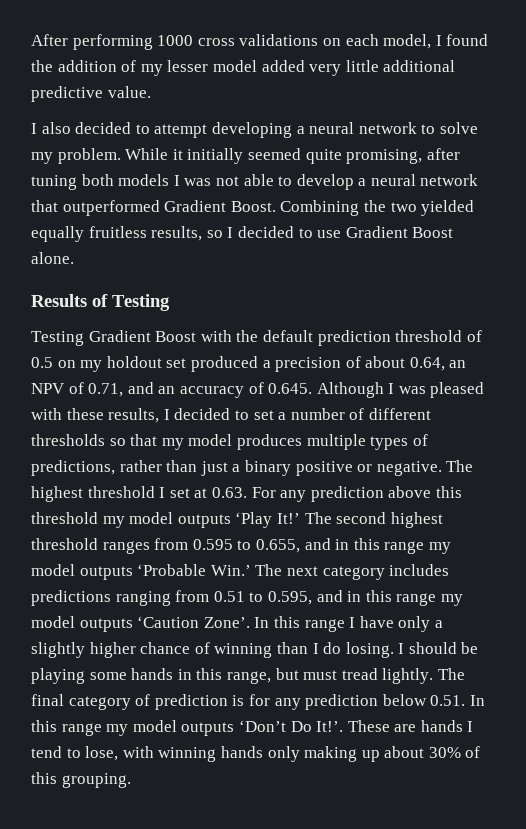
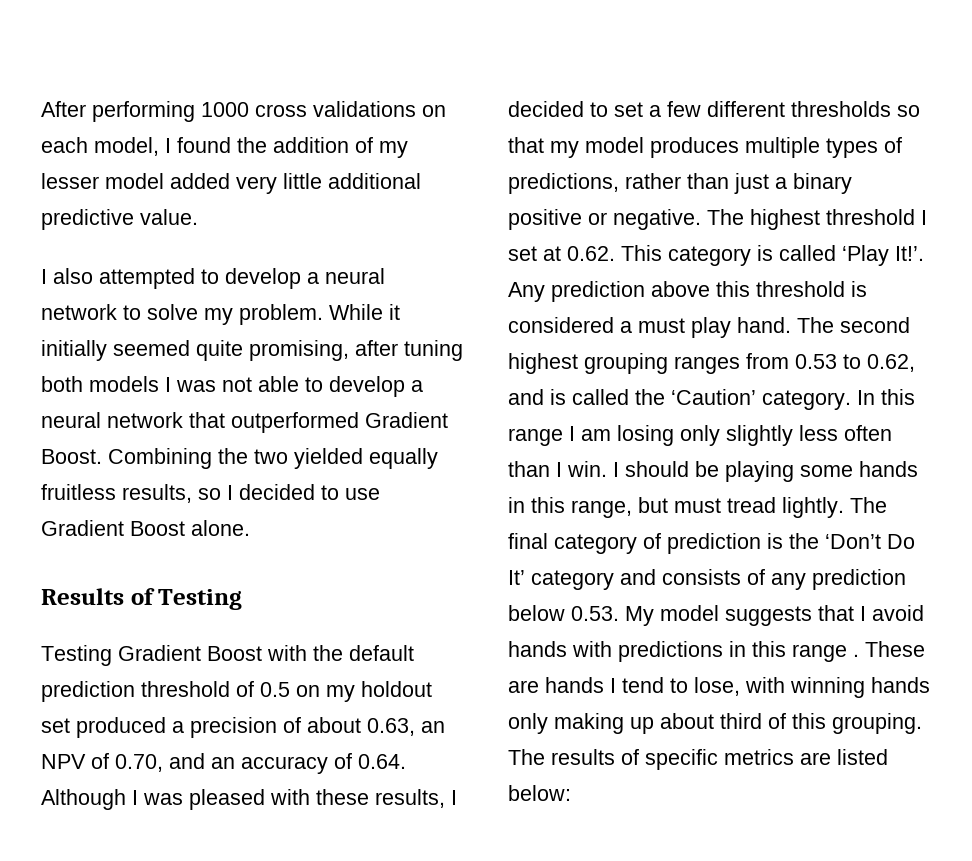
[75,122,292,138] decided to attempt developing -> [99,268,301,289] attempted to develop
[409,357,445,371] 0.64, -> [367,718,415,736] 0.63,
[88,383,124,397] 0.71, -> [115,754,163,772] 0.70,
[268,383,313,394] 0.645. -> [358,754,406,769] 0.64.
[290,408,365,420] number of -> [667,101,701,117] few
[211,486,462,502] [31,512,300,528] 0.63. For any prediction above this threshold my model outputs ‘Play It!’ -> [567,245,924,266] [508,281,867,302] [508,317,791,338] 0.62. This category is called ‘Play It!’. Any prediction above this threshold is considered a must play hand.
[31,538,98,550] threshold -> [584,353,668,374] grouping
[192,538,451,554] [31,564,450,580] [31,590,463,606] [31,616,443,632] [31,642,394,658] 0.595 to 0.655, and in this range my model outputs ‘Probable Win.’ The next category includes predictions ranging from 0.51 to 0.595, and in this range my model outputs ‘Caution Zone’. In this range I have only a slightly higher chance of winning than I do losing. -> [795,354,915,372] [508,389,915,410] [508,425,892,446] [508,461,607,477] 0.53 to 0.62, and is called the ‘Caution’ category. In this range I am losing only slightly less often than I win.
[248,694,485,710] [31,720,344,736] for any prediction below 0.51. In this range my model outputs ‘Don’t Do It!’. -> [789,533,915,549] [508,569,906,590] [508,605,924,626] [508,641,859,662] the ‘Don’t Do It’ category and consists of any prediction below 0.53. My model suggests that I avoid hands with predictions in this range .
[428,747,461,758] 30% -> [720,713,762,729] third
(131, 780) none -> [508,749,888,770] [508,785,571,801] The results of specific metrics are listed below:

